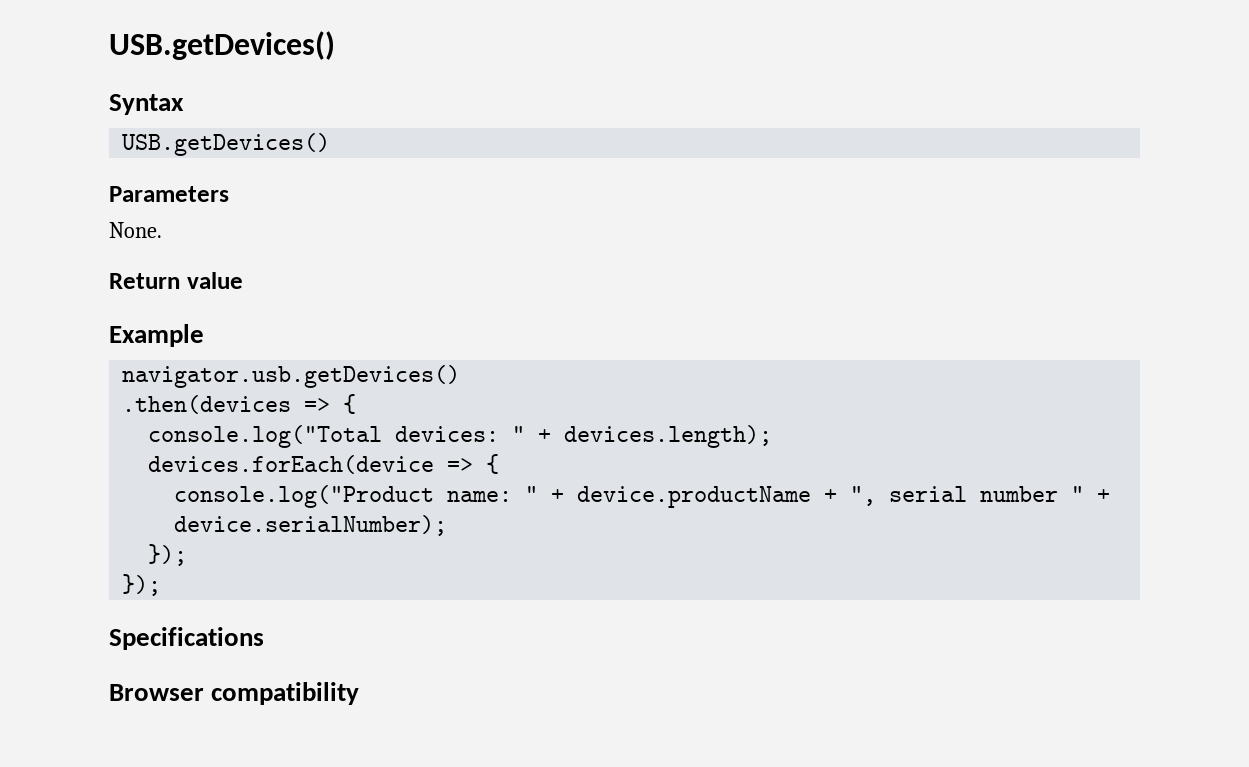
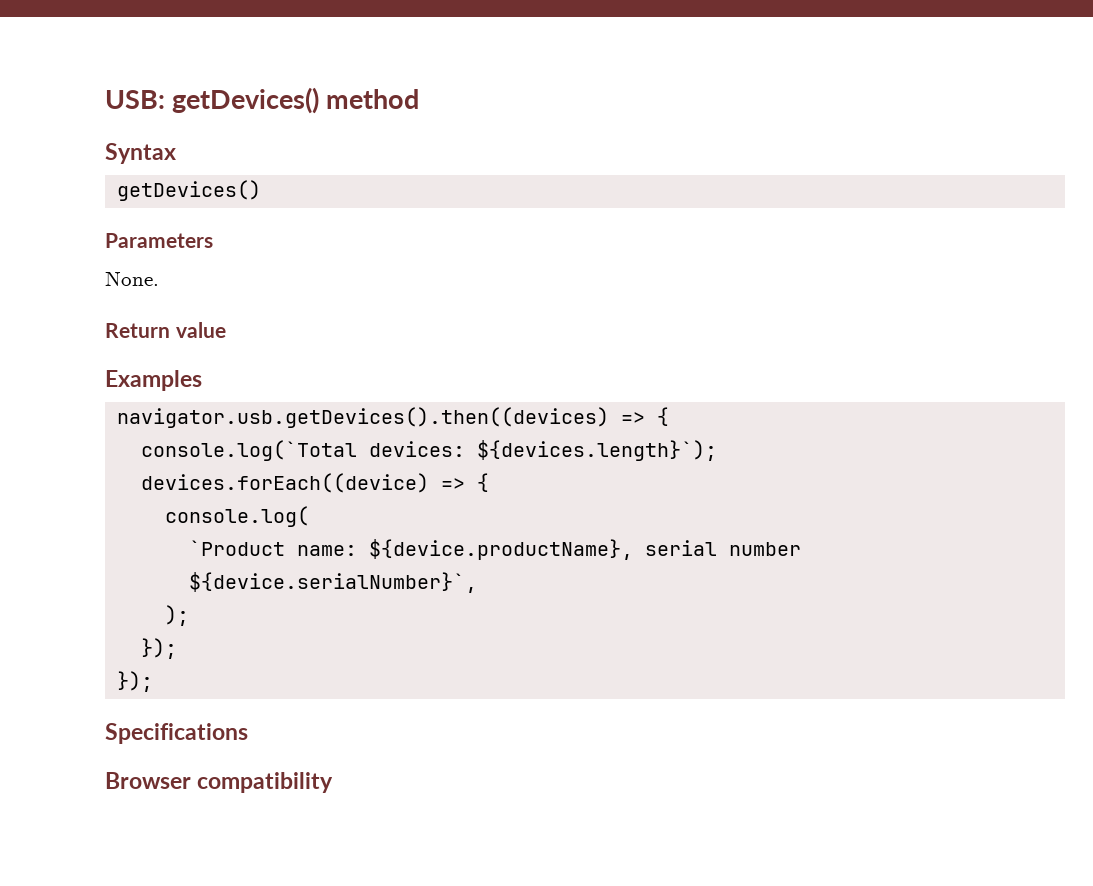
[109,31,335,60] USB.getDevices() -> [105,87,420,114] USB: getDevices() method
[122,133,331,156] USB.getDevices() -> [117,180,262,201] getDevices()
[109,324,204,347] [122,365,461,388] [122,394,357,414] [148,425,773,448] [148,454,500,474] [174,485,1111,508] [174,515,448,536] Example // navigator.usb.getDevices() // .then(devices => { // console.log("Total devices: " + devices.length); // devices.forEach(device => { // console.log("Product name: " + device.productName + ", serial number " + device.serialNumber); -> [105,370,202,391] [117,407,670,428] [141,440,718,461] [141,473,490,493] [165,506,310,527] [189,539,802,560] [189,572,478,593] [165,605,190,626] Examples // navigator.usb.getDevices().then((devices) => { // console.log(`Total devices: ${devices.length}`); // devices.forEach((device) => { // console.log( // `Product name: ${device.productName}, serial number ${device.serialNumber}`, // );

